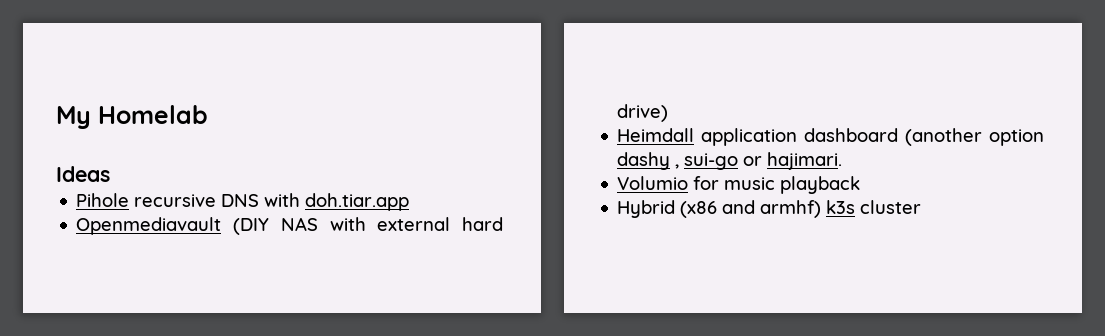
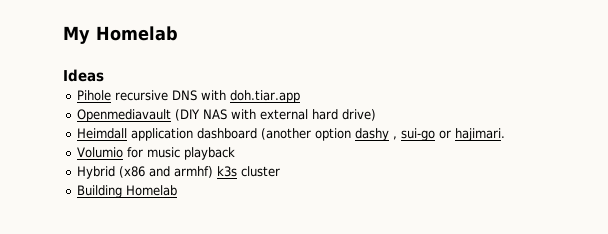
(922, 207) none -> [77,185,178,198] // Building Homelab

